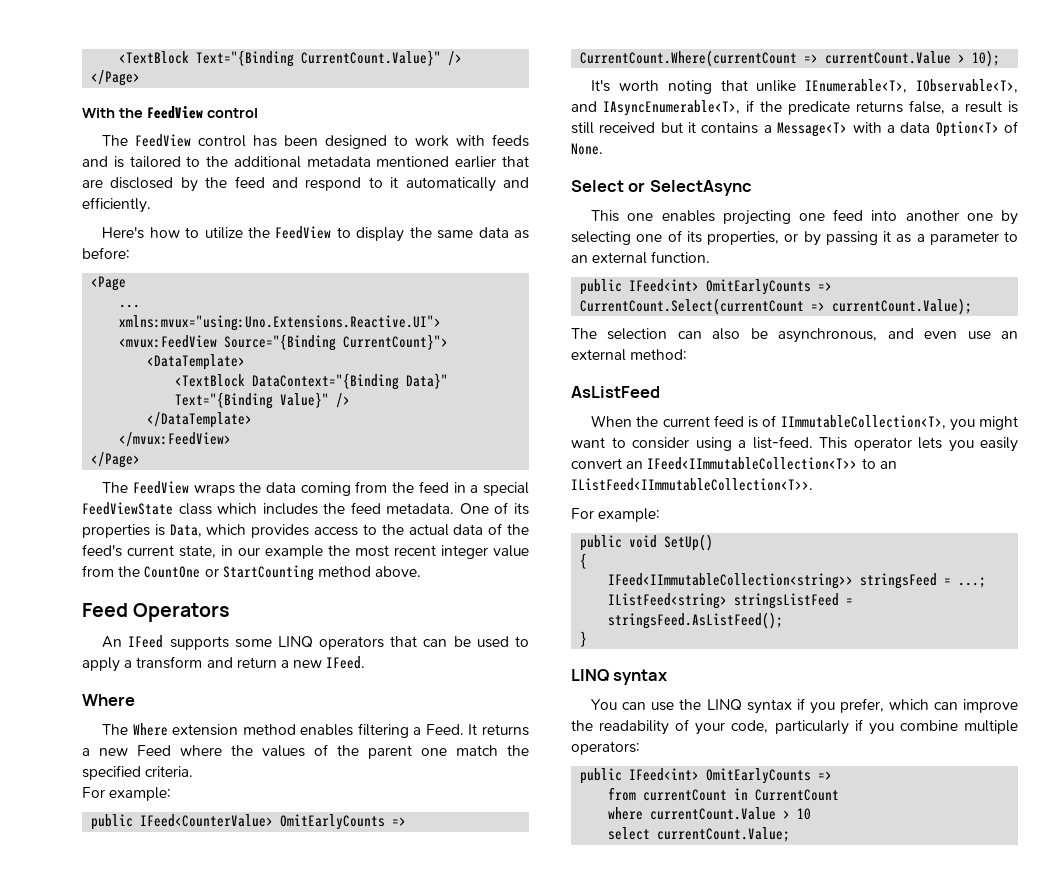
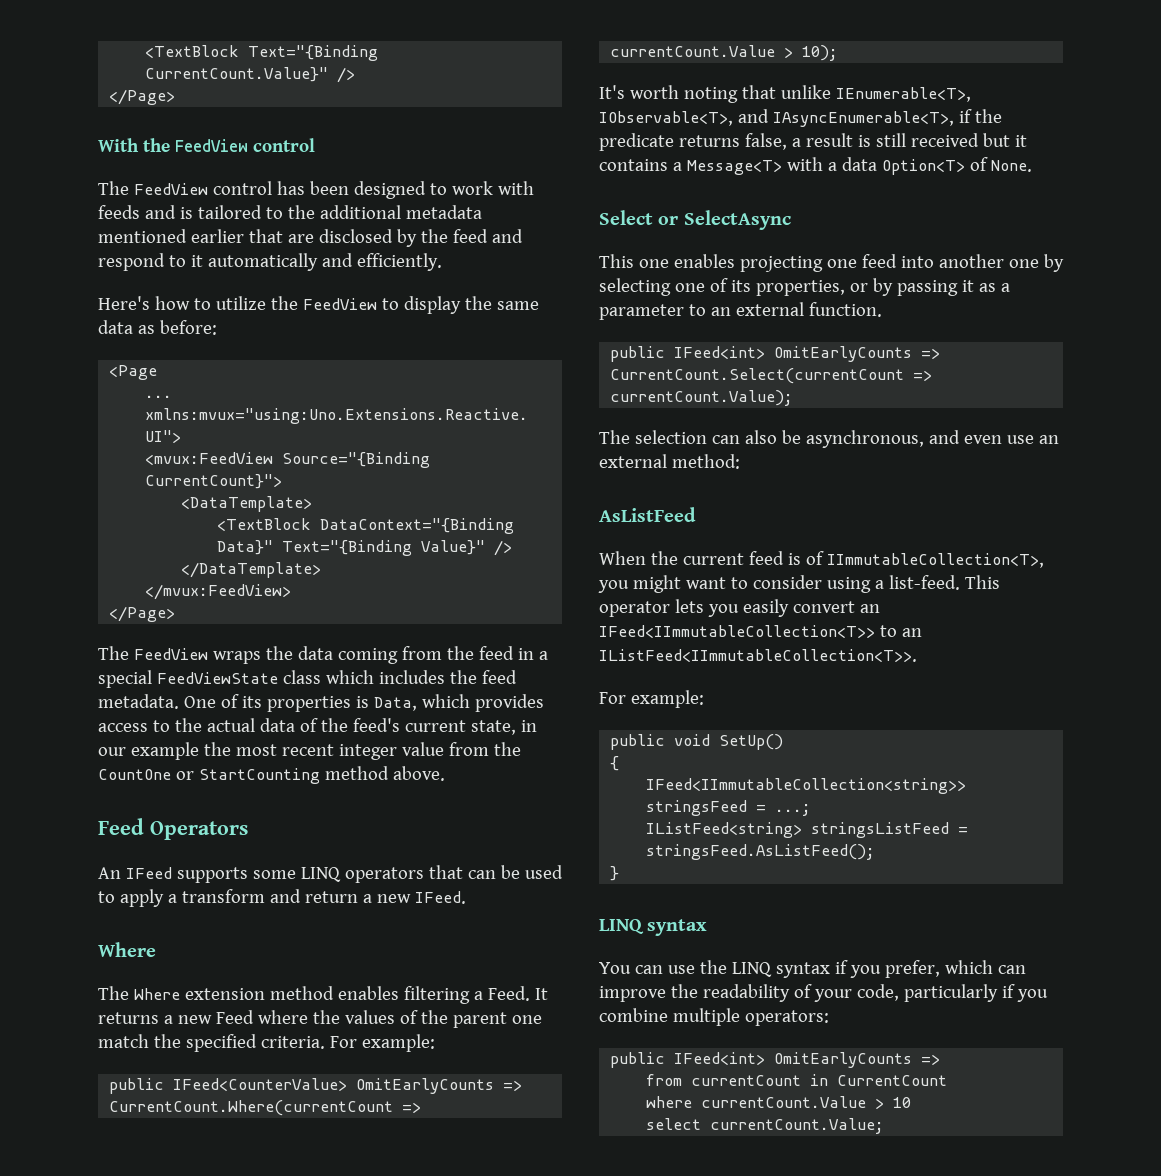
(194, 771) // -> (325, 1042) none

